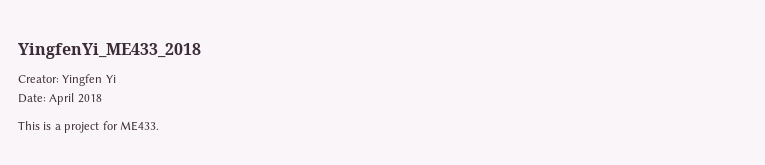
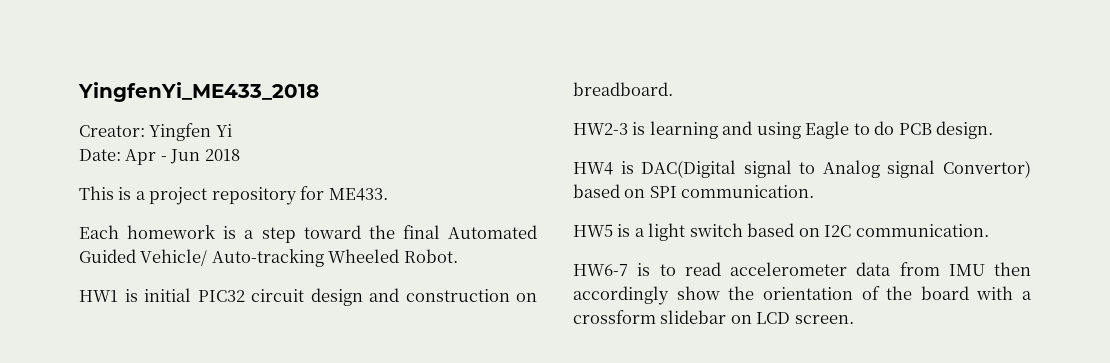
[49,93,75,105] April -> [125,149,201,165] Apr - Jun
(100, 127) none -> [211,187,297,205] repository
(159, 126) none -> [79,225,537,243] [79,249,458,267] [79,288,537,306] [573,82,673,96] [573,121,994,139] [573,160,1031,178] [573,184,815,198] [573,223,989,241] [573,262,1031,276] [573,286,1032,305] [573,310,854,324] // Each homework is a step toward the final Automated Guided Vehicle/ Auto-tracking Wheeled Robot. // HW1 is initial PIC32 circuit design and construction on breadboard. // HW2-3 is learning and using Eagle to do PCB design. // HW4 is DAC(Digital signal to Analog signal Convertor) based on SPI communication. // HW5 is a light switch based on I2C communication. // HW6-7 is to read accelerometer data from IMU then accordingly show the orientation of the board with a crossform slidebar on LCD screen.

